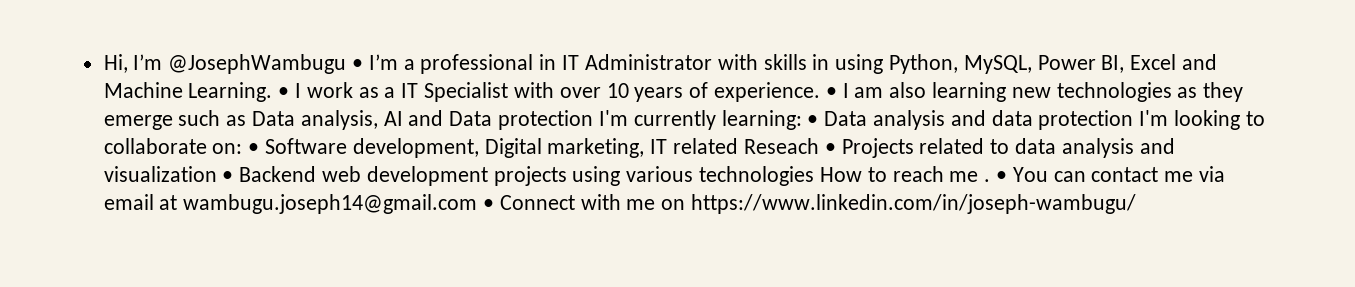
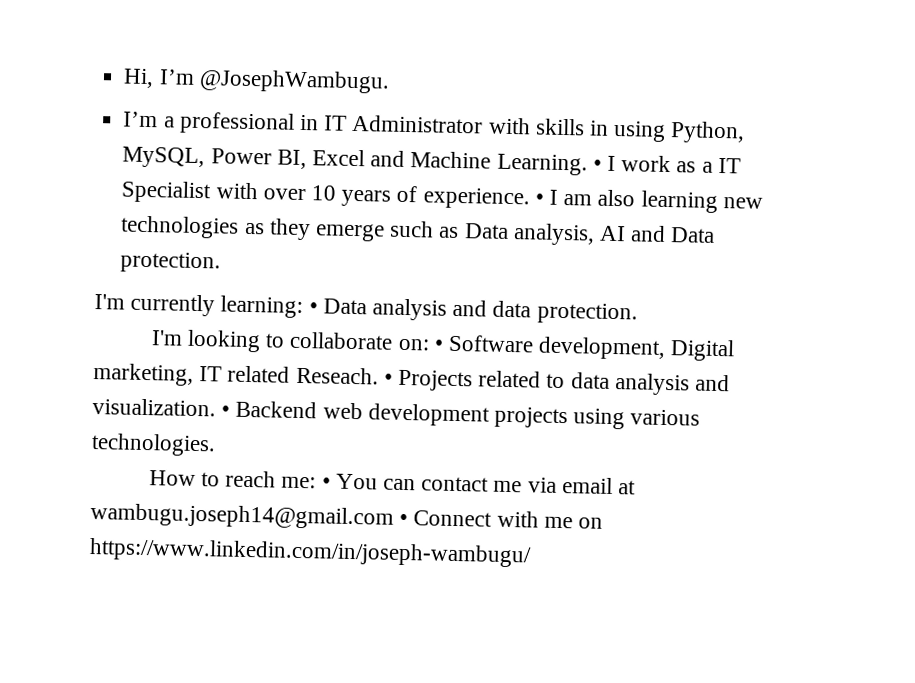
[168,54,364,74] @JosephWambugu • -> [198,68,390,94] @JosephWambugu. //
[498,110,594,130] protection -> [120,251,222,274] protection. //
[1038,110,1134,130] protection -> [536,302,638,325] protection. //
[743,138,819,154] Reseach -> [295,366,379,385] Reseach.
[103,166,217,182] visualization -> [92,398,216,417] visualization.
[699,166,815,186] technologies -> [91,433,216,457] technologies. //
[949,171,991,182] me . -> [281,476,317,489] me:

